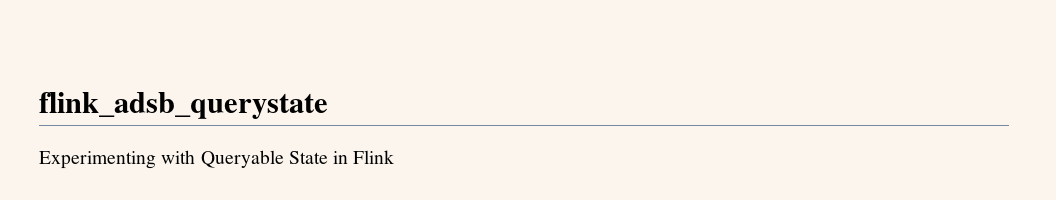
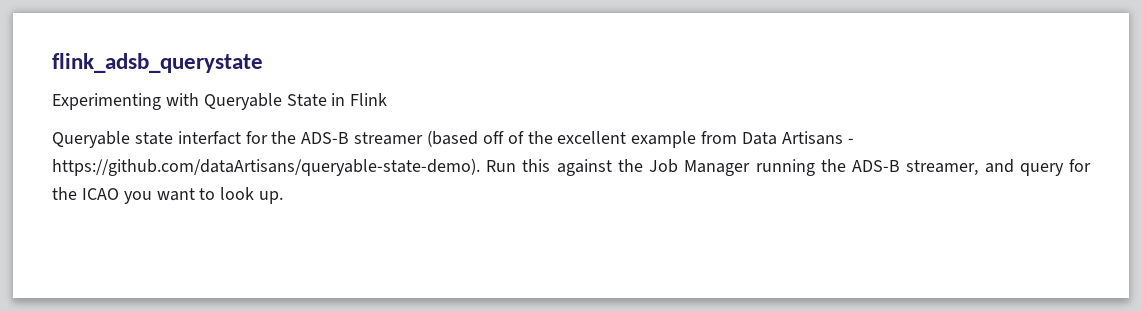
(395, 157) none -> [52,130,854,148] [52,158,1092,176] [52,187,284,204] // Queryable state interfact for the ADS-B streamer (based off of the excellent example from Data Artisans - https://github.com/dataArtisans/queryable-state-demo). Run this against the Job Manager running the ADS-B streamer, and query for the ICAO you want to look up.

